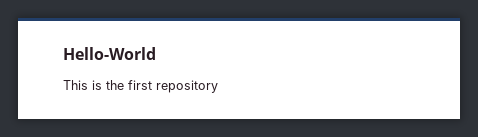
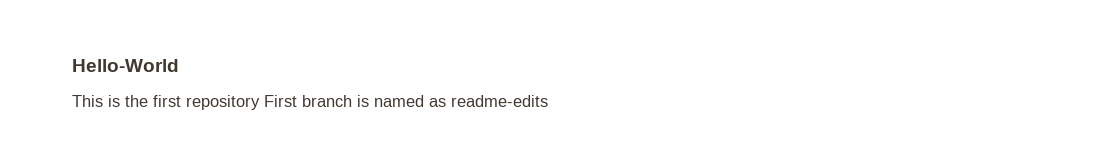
(218, 86) none -> [264,95,548,107] First branch is named as readme-edits

